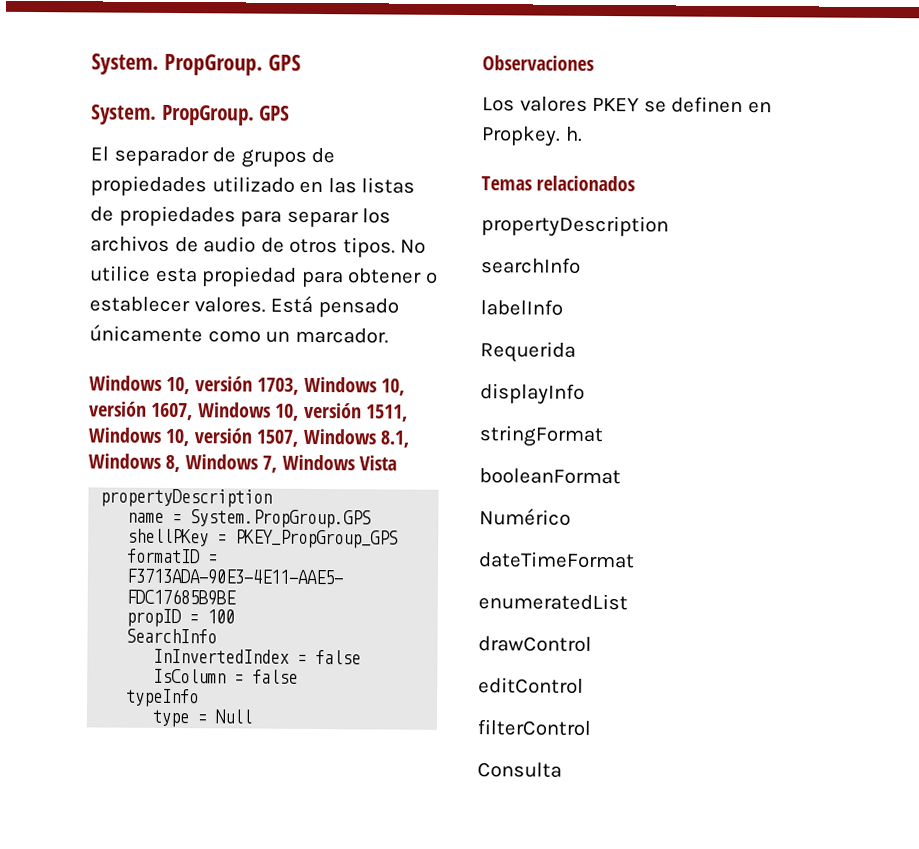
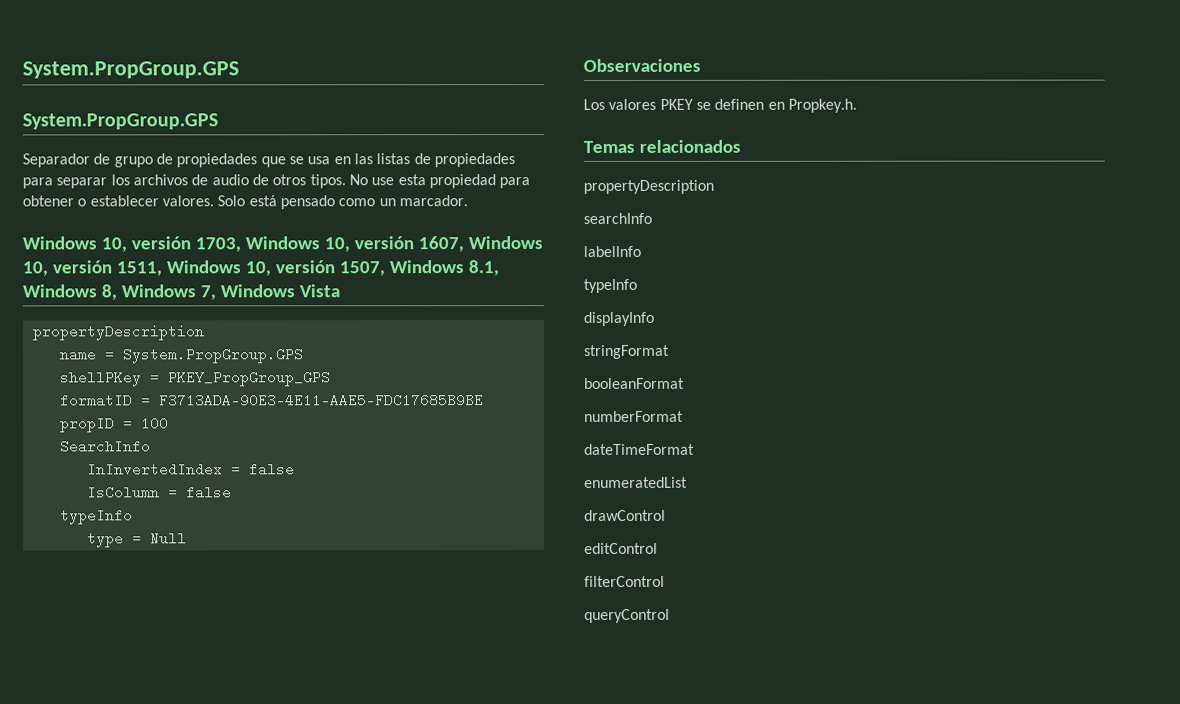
[91,53,301,76] [91,104,291,126] [90,146,336,168] [90,175,295,197] System. PropGroup. GPS // System. PropGroup. GPS // El separador de grupos de propiedades utilizado -> [22,61,239,79] [22,113,218,130] [22,153,331,168] System.PropGroup.GPS // System.PropGroup.GPS // Separador de grupo de propiedades que se usa
[89,265,151,282] utilice -> [371,177,395,186] use
[270,295,399,318] [89,324,203,343] Está pensado únicamente -> [217,195,335,210] Solo está pensado
[481,126,583,147] Propkey. h. -> [787,98,857,113] Propkey.h.
[480,341,576,363] Requerida -> [583,278,637,294] typeInfo
[479,508,571,526] Numérico -> [584,410,684,423] numberFormat
[477,762,562,778] Consulta -> [584,608,670,624] queryControl

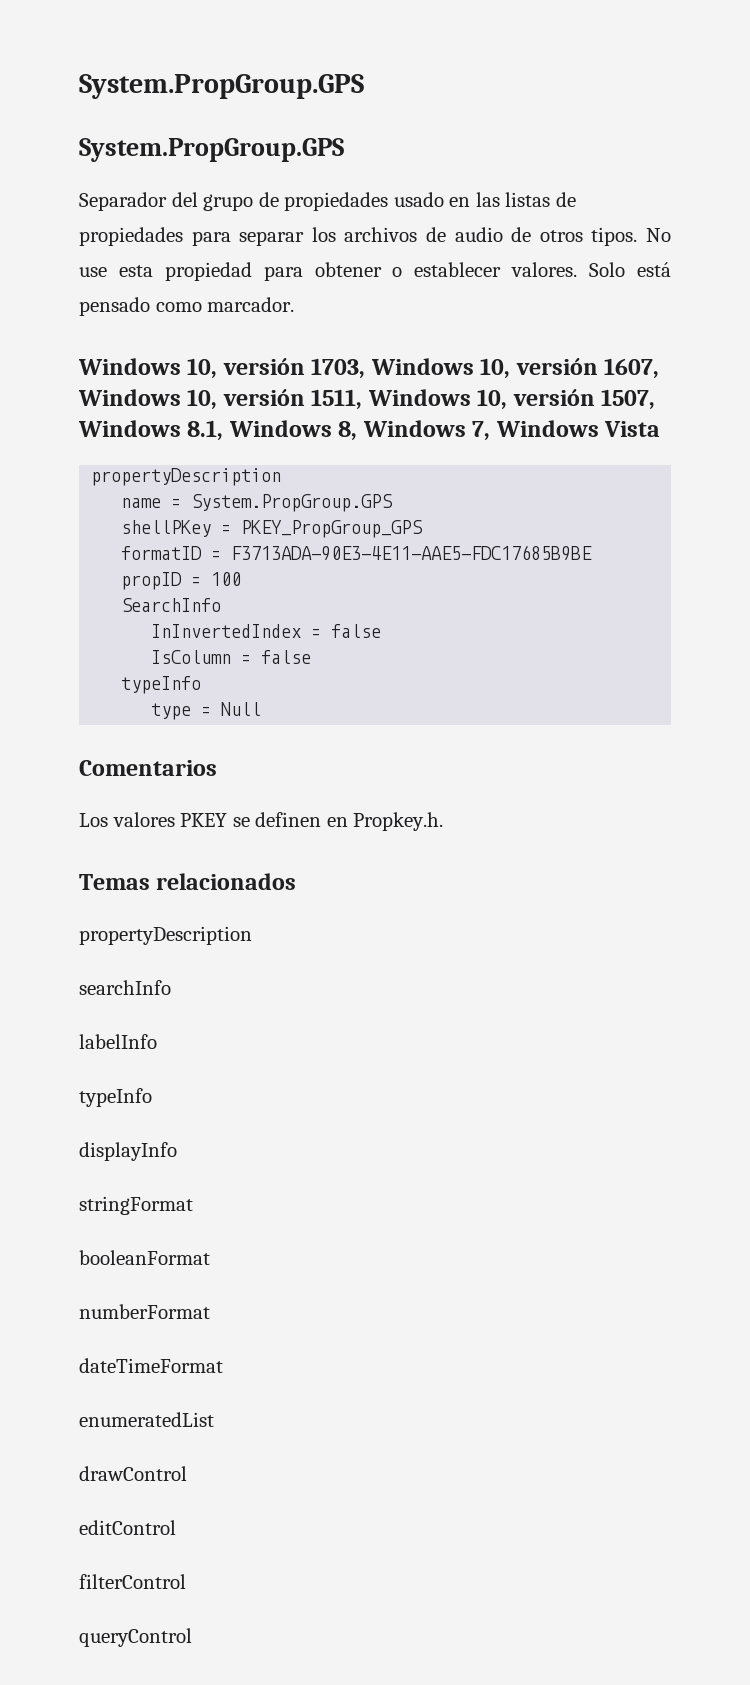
[93,153,111,165] de -> [171,192,198,207] del
[260,156,331,168] que se usa -> [393,192,444,207] usado
[378,198,396,207] un -> (202, 307) none
[583,58,701,73] Observaciones -> [79,760,217,776] Comentarios

